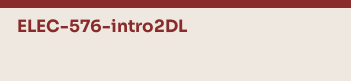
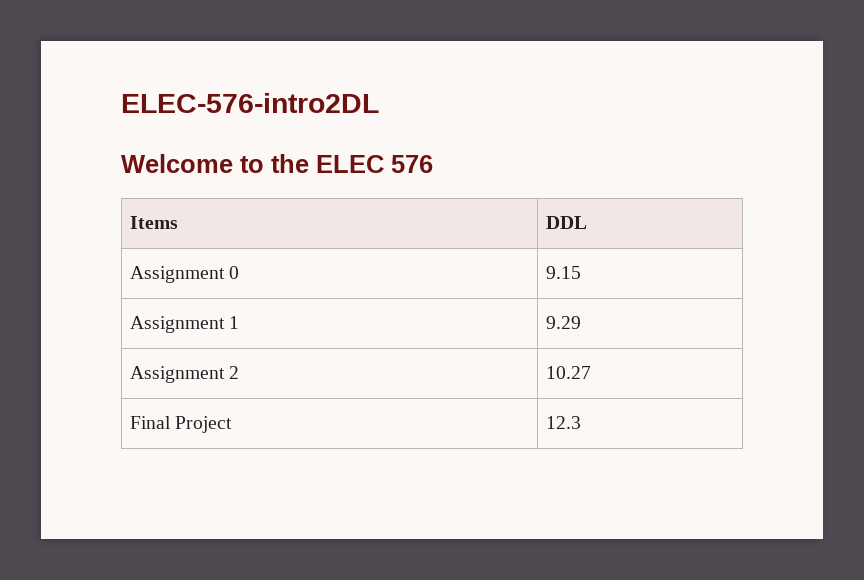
(188, 25) none -> [121,154,433,173] [129,216,178,229] [545,216,587,229] [129,266,240,283] [545,266,581,279] [129,316,240,333] [545,316,581,329] [129,366,240,383] [545,366,591,379] [129,416,233,433] [545,416,581,429] // Welcome to the ELEC 576 // Items | DDL // Assignment 0 | 9.15 // Assignment 1 | 9.29 // Assignment 2 | 10.27 // Final Project | 12.3

